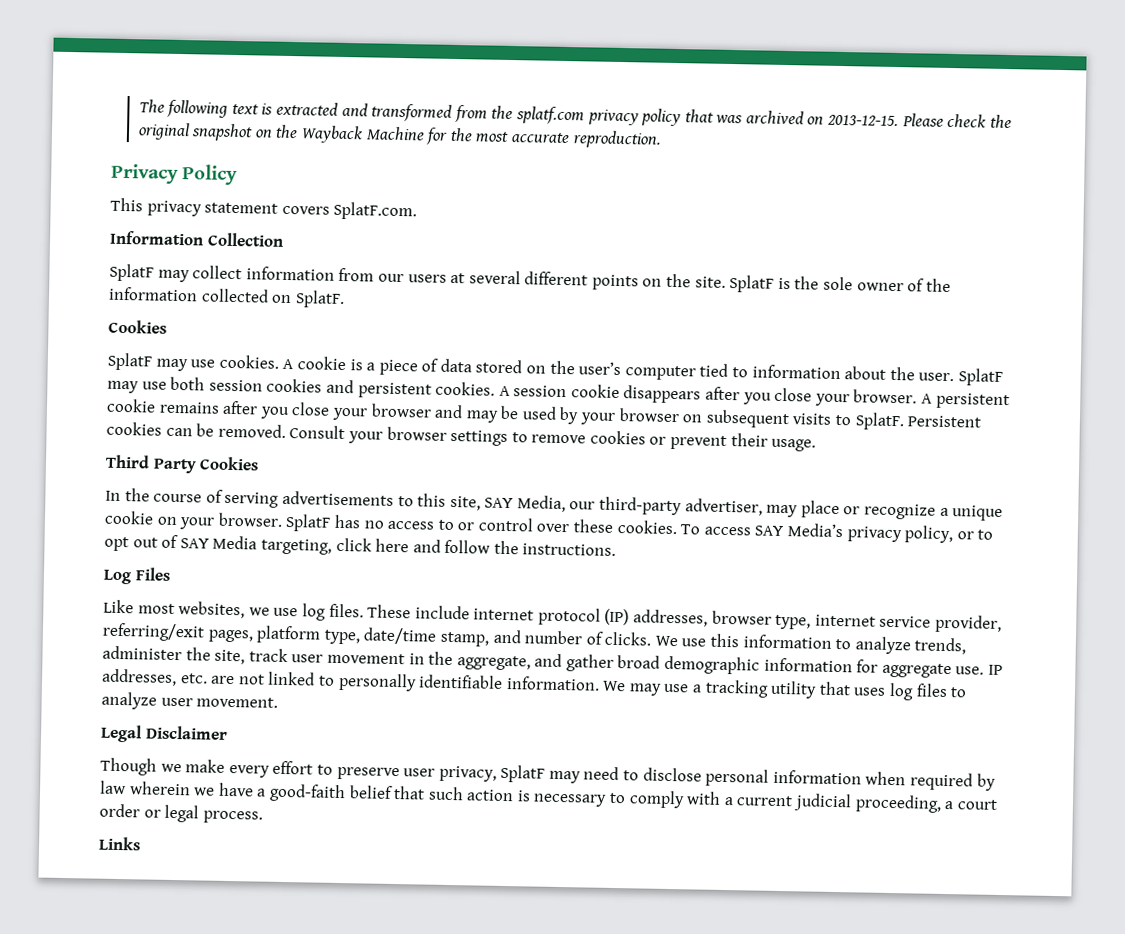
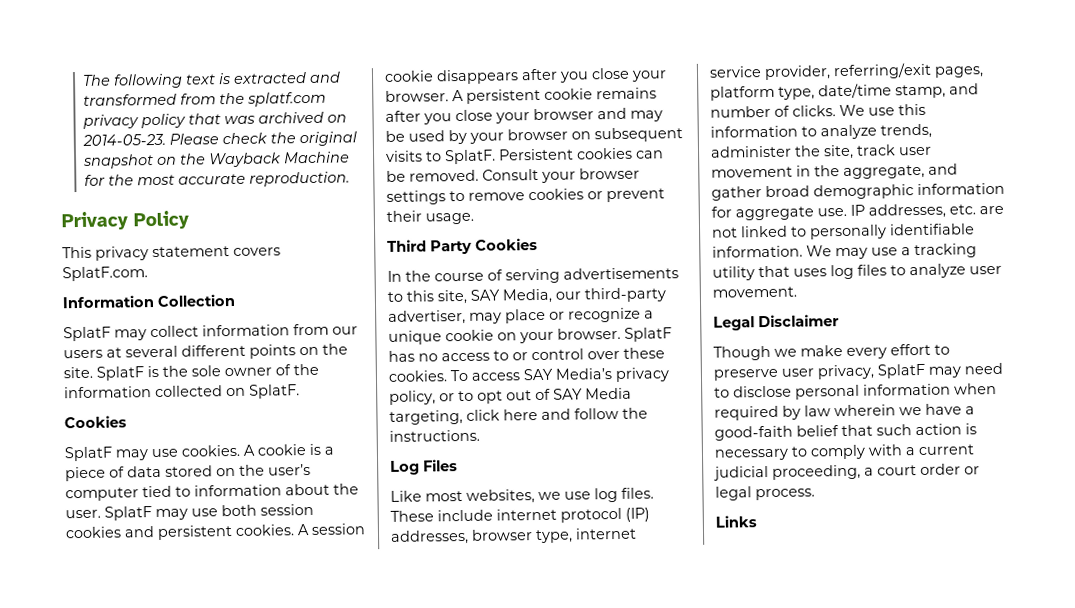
[827,114,900,127] 2013-12-15. -> [82,133,167,146] 2014-05-23.

